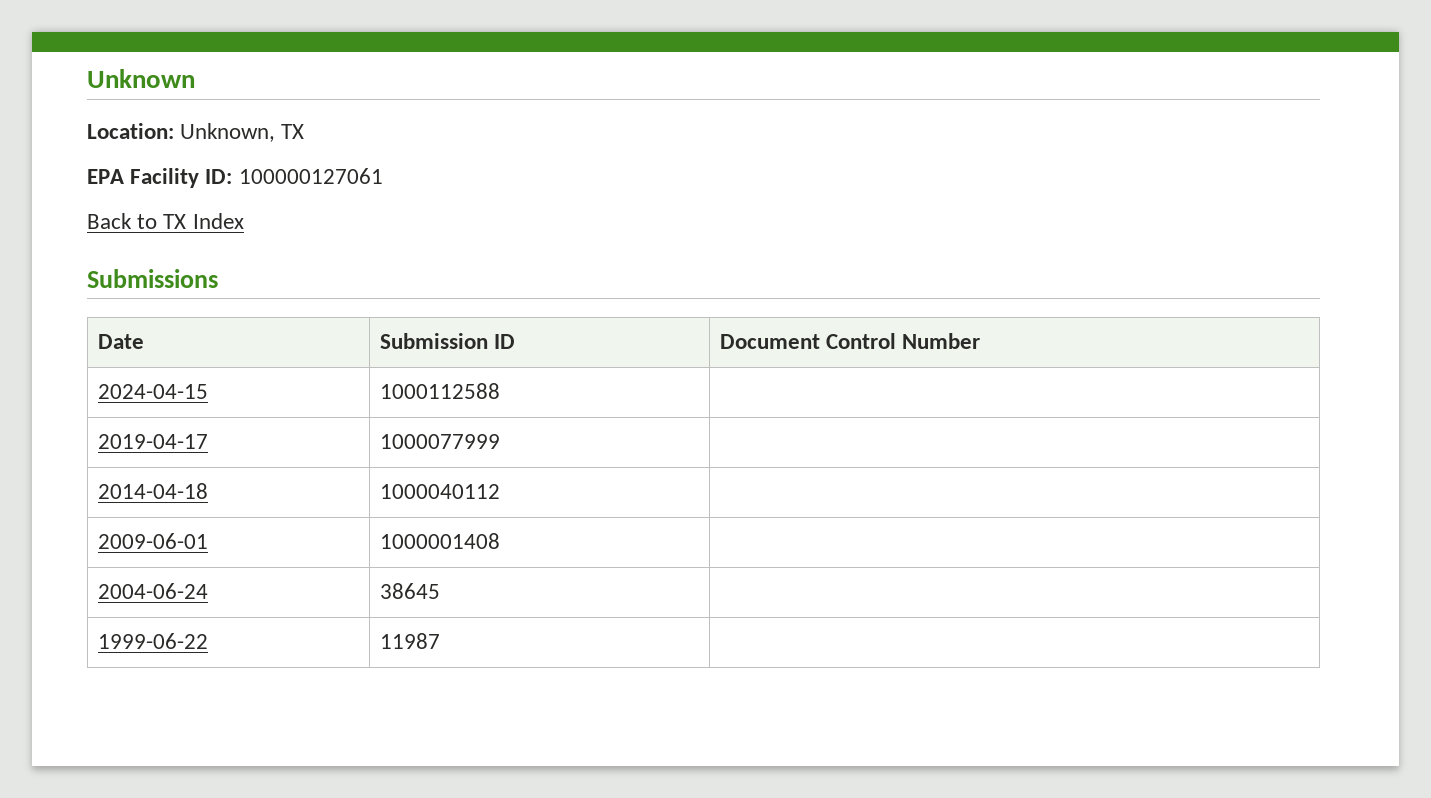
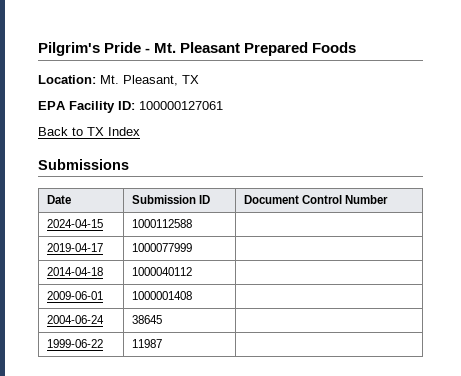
[87,69,195,88] Unknown -> [38,42,357,56] Pilgrim's Pride - Mt. Pleasant Prepared Foods
[180,123,276,142] Unknown, -> [100,75,178,86] Mt. Pleasant,

